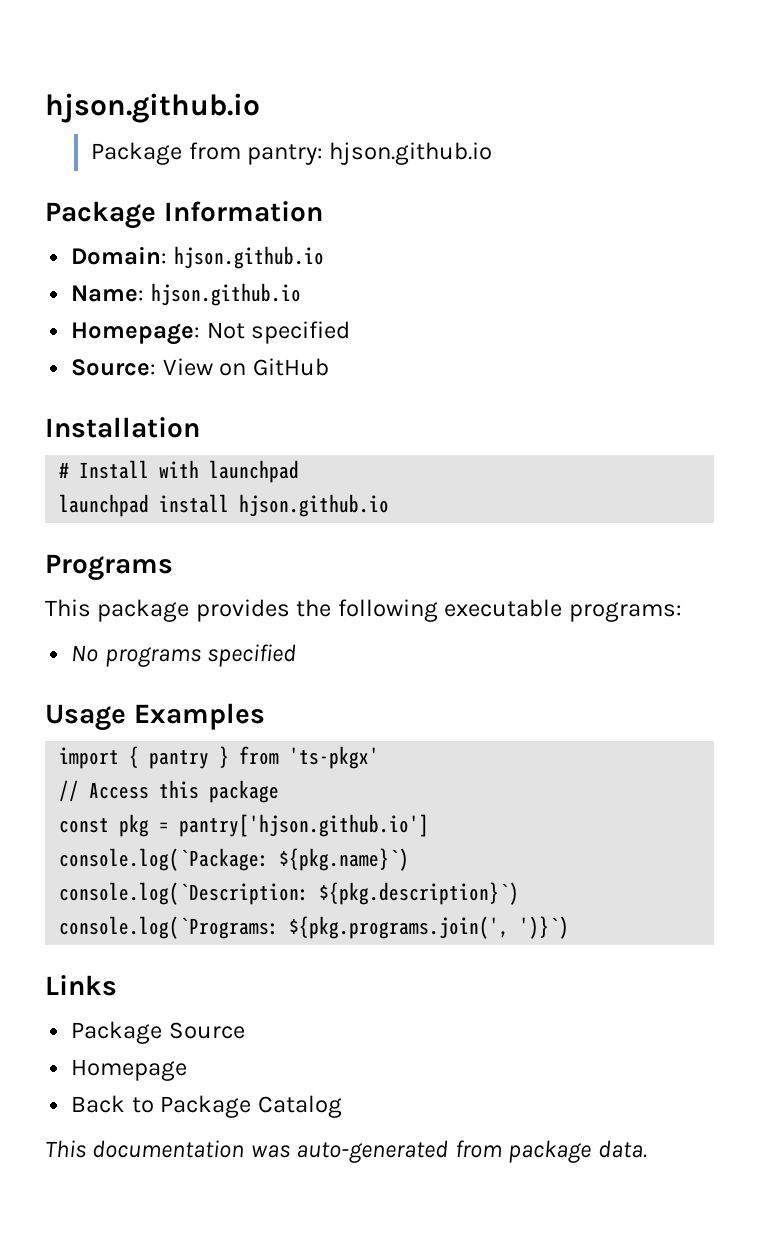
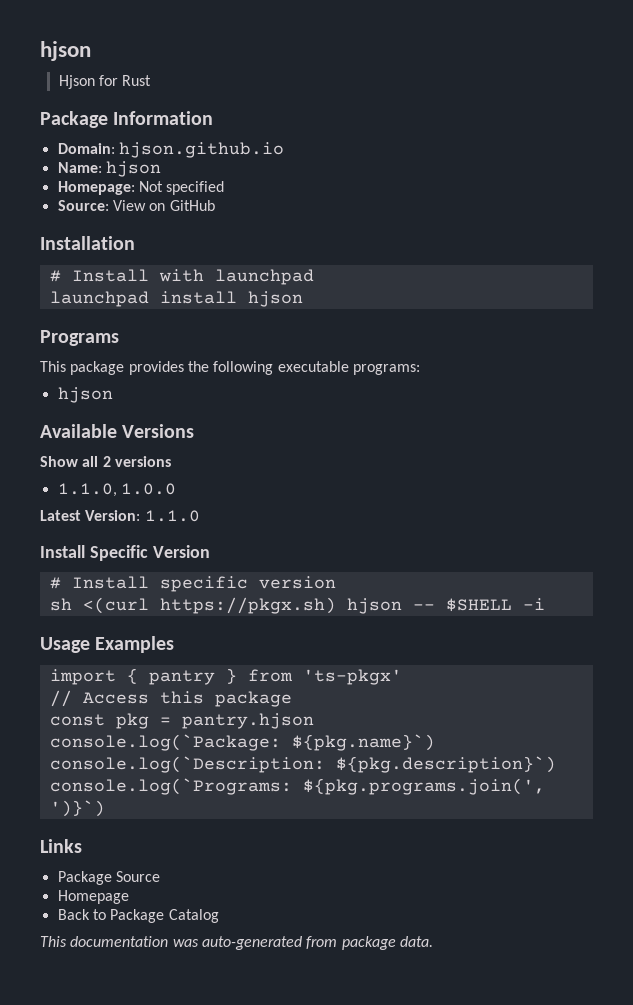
[45,93,260,123] [91,142,493,165] hjson.github.io // Package from pantry: hjson.github.io -> [40,41,91,61] [58,75,152,89] hjson // Hjson for Rust
[150,283,301,306] hjson.github.io -> [105,161,161,177] hjson
[239,494,390,517] hjson.github.io -> [247,291,303,307] hjson
[71,644,297,667] No programs specified -> [57,387,113,403] [40,424,195,438] [40,456,171,467] [57,483,176,497] [40,510,200,522] [40,545,210,561] [49,576,336,592] [49,597,545,614] hjson // Available Versions // Show all 2 versions // 1.1.0, 1.0.0 // Latest Version: 1.1.0 // Install Specific Version // # Install specific version // sh <(curl https://pkgx.sh) hjson -- $SHELL -i
[179,814,430,837] pantry['hjson.github.io'] -> [181,713,314,729] pantry.hjson

